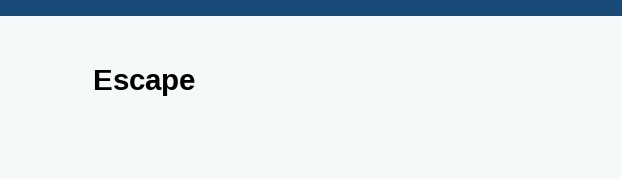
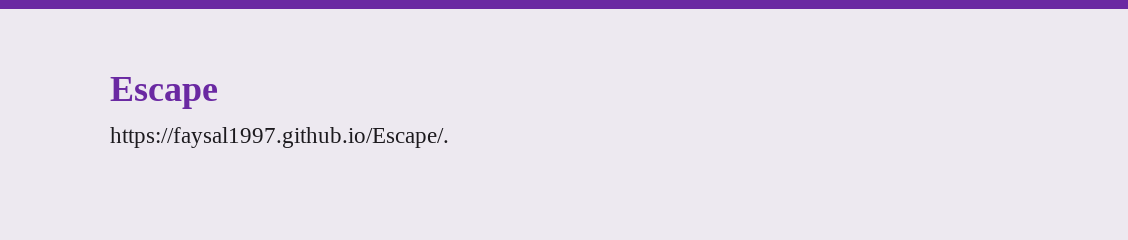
(195, 83) none -> [110,127,449,148] // https://faysal1997.github.io/Escape/.

